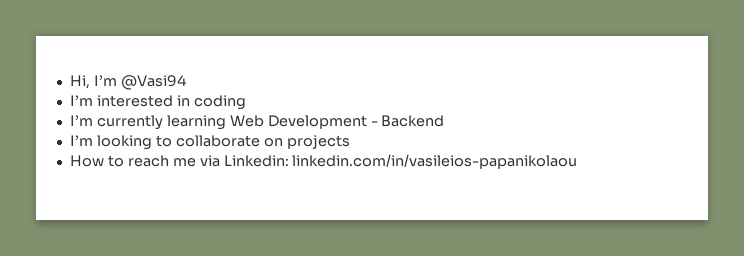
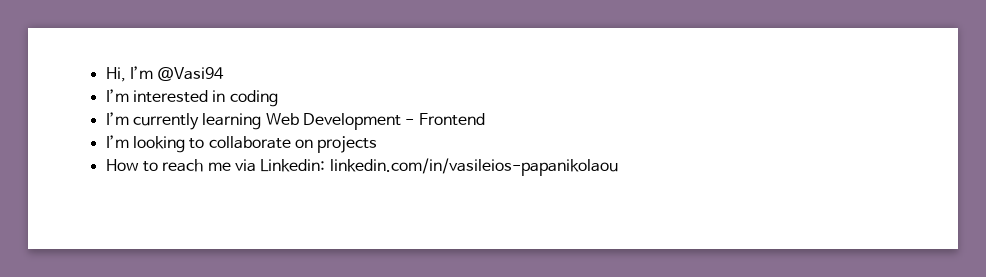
[381,115,445,127] Backend -> [418,113,485,126] Frontend

